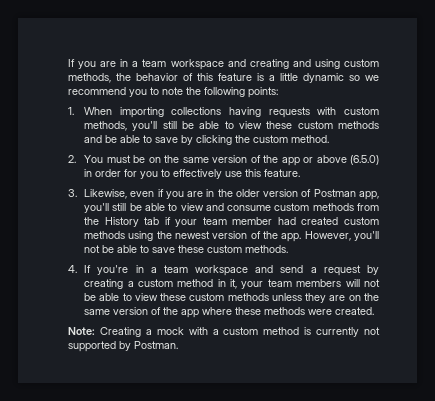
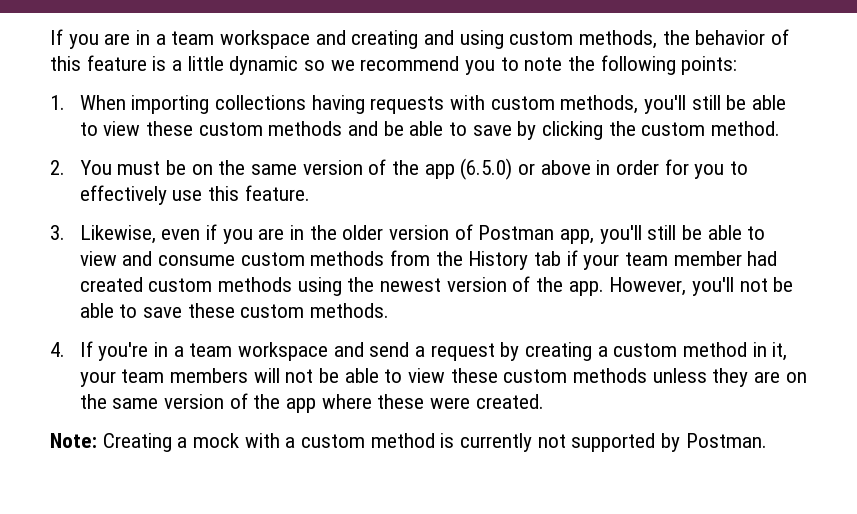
(300, 161) none -> [460,158,513,180] (6.5.0)
[350,155,379,165] (6.5.0) -> (591, 167) none
[264,307,306,315] methods -> (425, 401) none

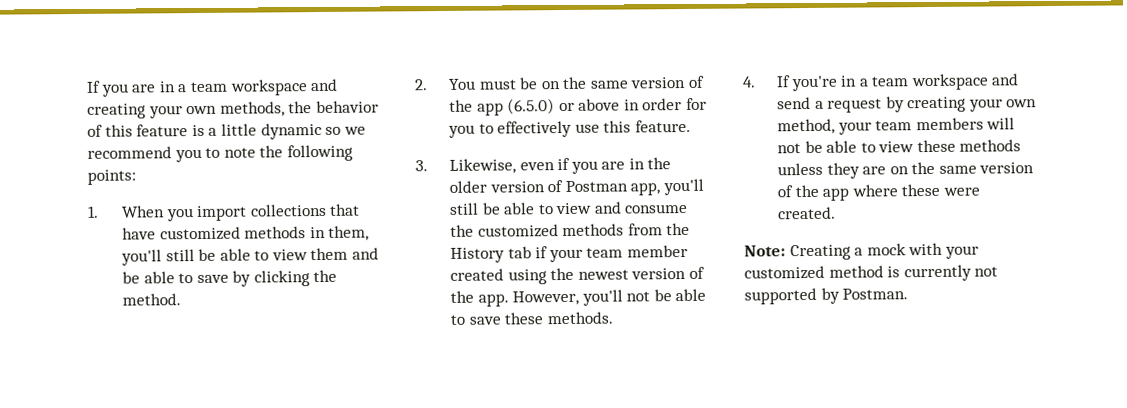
[424,30,574,49] and using custom -> [148,105,218,119] your own
[131,95,787,114] [79,121,343,136] importing collections having requests with custom methods, you'll still be able to view these custom methods -> [166,203,361,222] [121,225,370,241] [120,247,349,266] you import collections that have customized methods in them, you'll still be able to view them
[641,122,706,136] custom -> (338, 276) none
[240,252,305,266] custom -> [449,224,559,238] the customized
[747,251,778,266] [79,277,293,292] had created custom methods -> [449,268,504,281] created
[240,304,305,318] custom -> (544, 318) none
[597,342,788,361] a custom method in it, -> [968,98,1038,112] [776,118,835,135] your own method,
[503,369,568,383] custom -> (956, 146) none
[285,434,366,448] a custom -> [944,245,979,259] [744,265,825,280] your customized

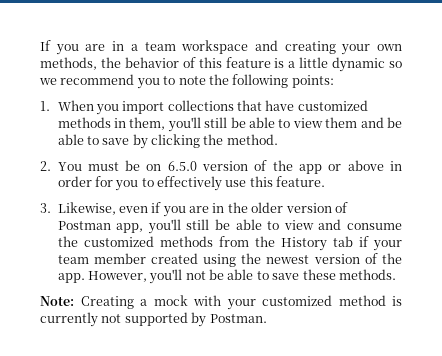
[562,75,706,89] [448,98,556,116] the same version of the app (6.5.0) -> [167,160,323,174] 6.5.0 version of the app
[742,73,1020,92] [776,96,1038,113] [776,117,1016,135] [776,139,1022,154] [776,161,1035,179] [776,183,980,201] [777,206,836,220] // 4. If you're in a team workspace and send a request by creating your own method, your team members will not be able to view these methods unless they are on the same version of the app where these were created. -> (396, 274) none

